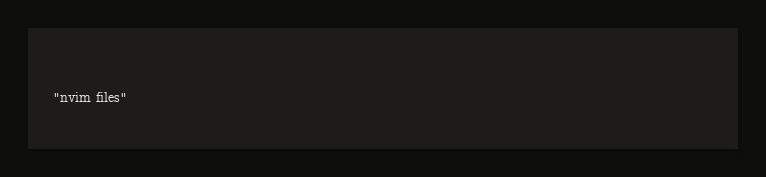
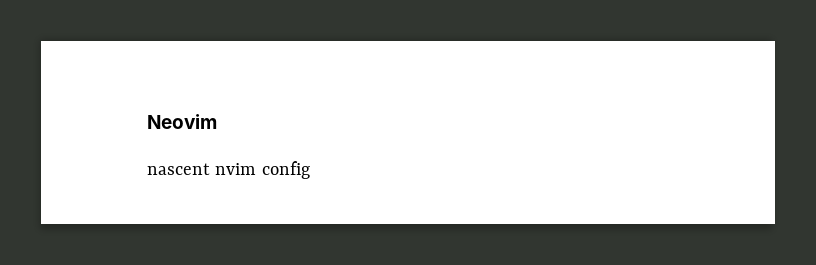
[53,92,127,102] "nvim files" -> [147,114,217,129] [147,161,310,179] Neovim // nascent nvim config

